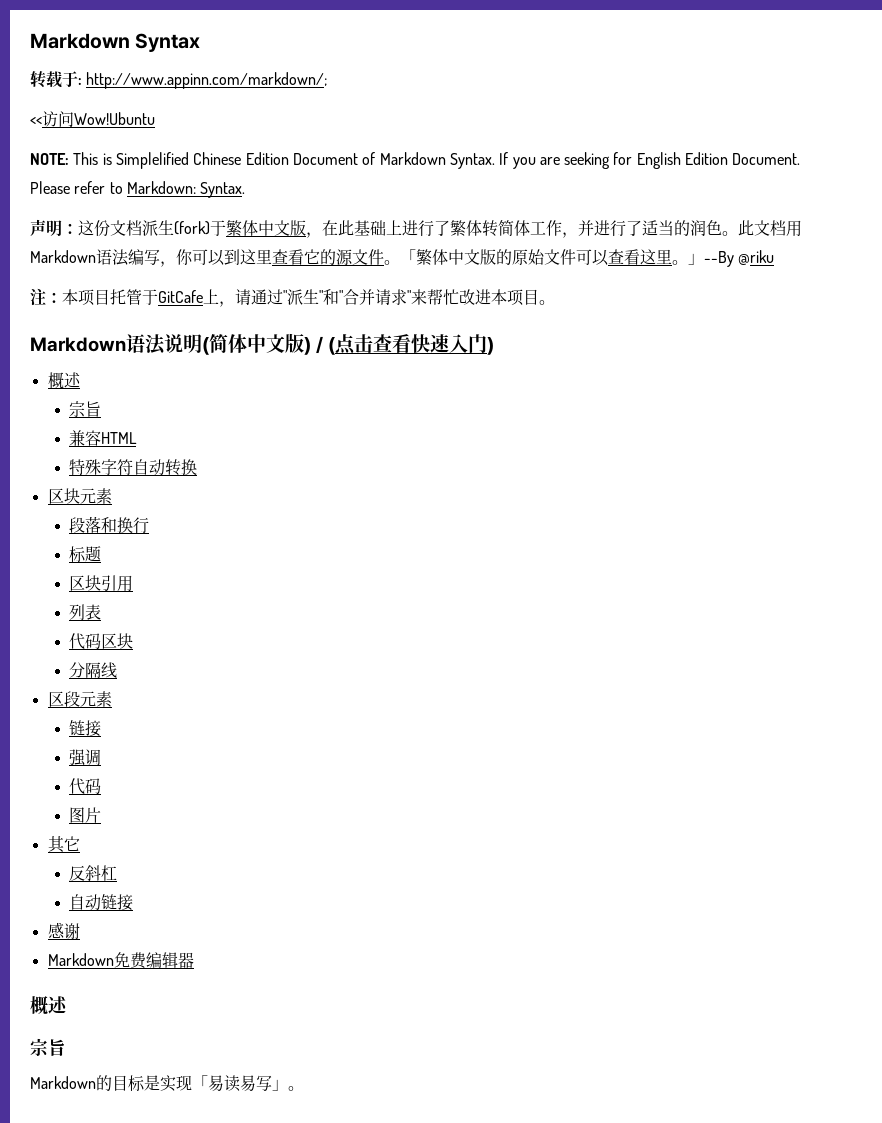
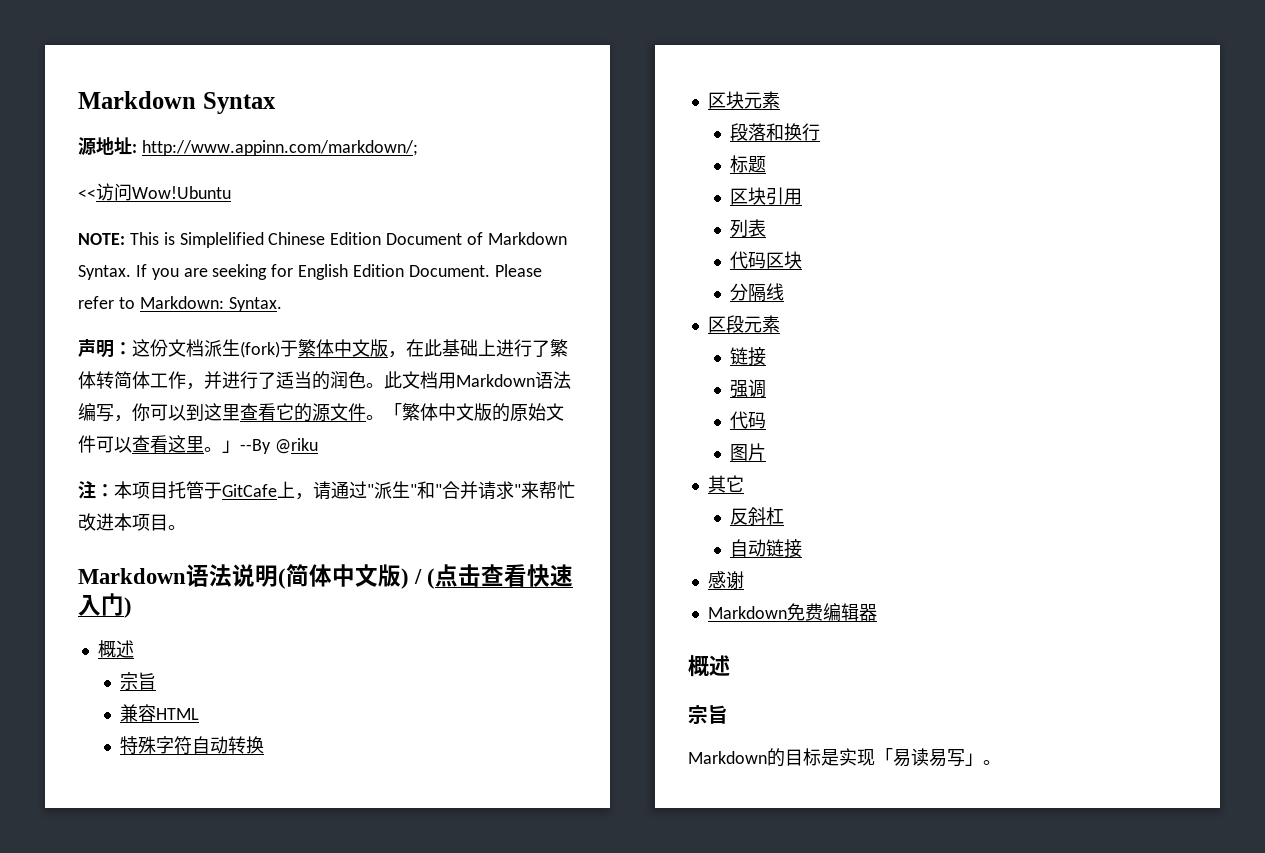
[30,71,78,88] 转载于 -> [78,137,132,155] 源地址

